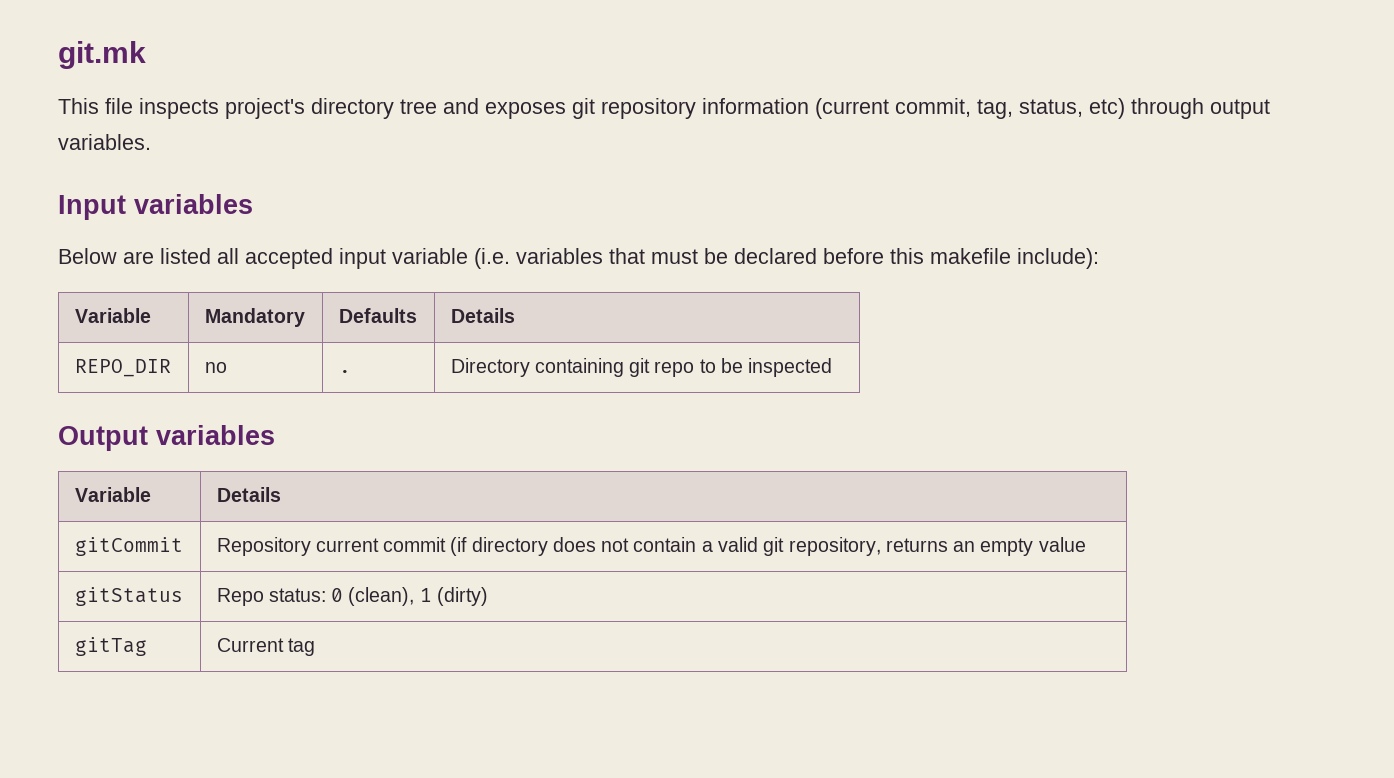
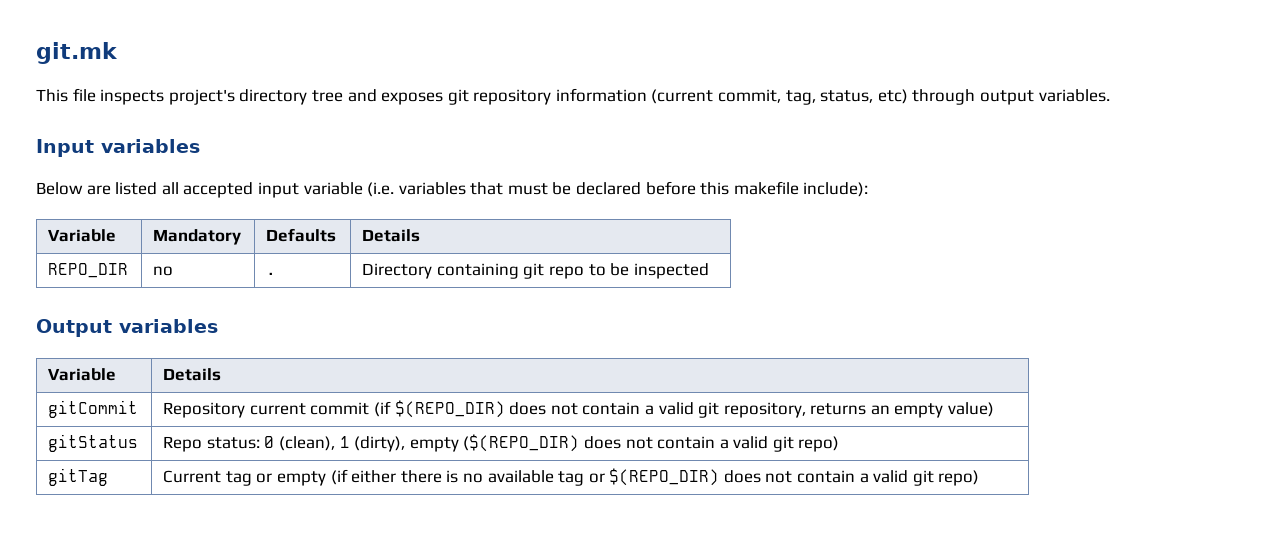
[471,537,548,556] directory -> [394,400,505,418] $(REPO_DIR)
[1038,537,1086,552] value -> [948,402,995,417] value)
[436,587,488,606] [74,637,147,656] [216,638,315,656] (dirty) // gitTag | Current tag -> [354,434,840,452] [48,468,109,486] [163,468,980,486] (dirty), empty ($(REPO_DIR) does not contain a valid git repo) // gitTag | Current tag or empty (if either there is no available tag or $(REPO_DIR) does not contain a valid git repo)

